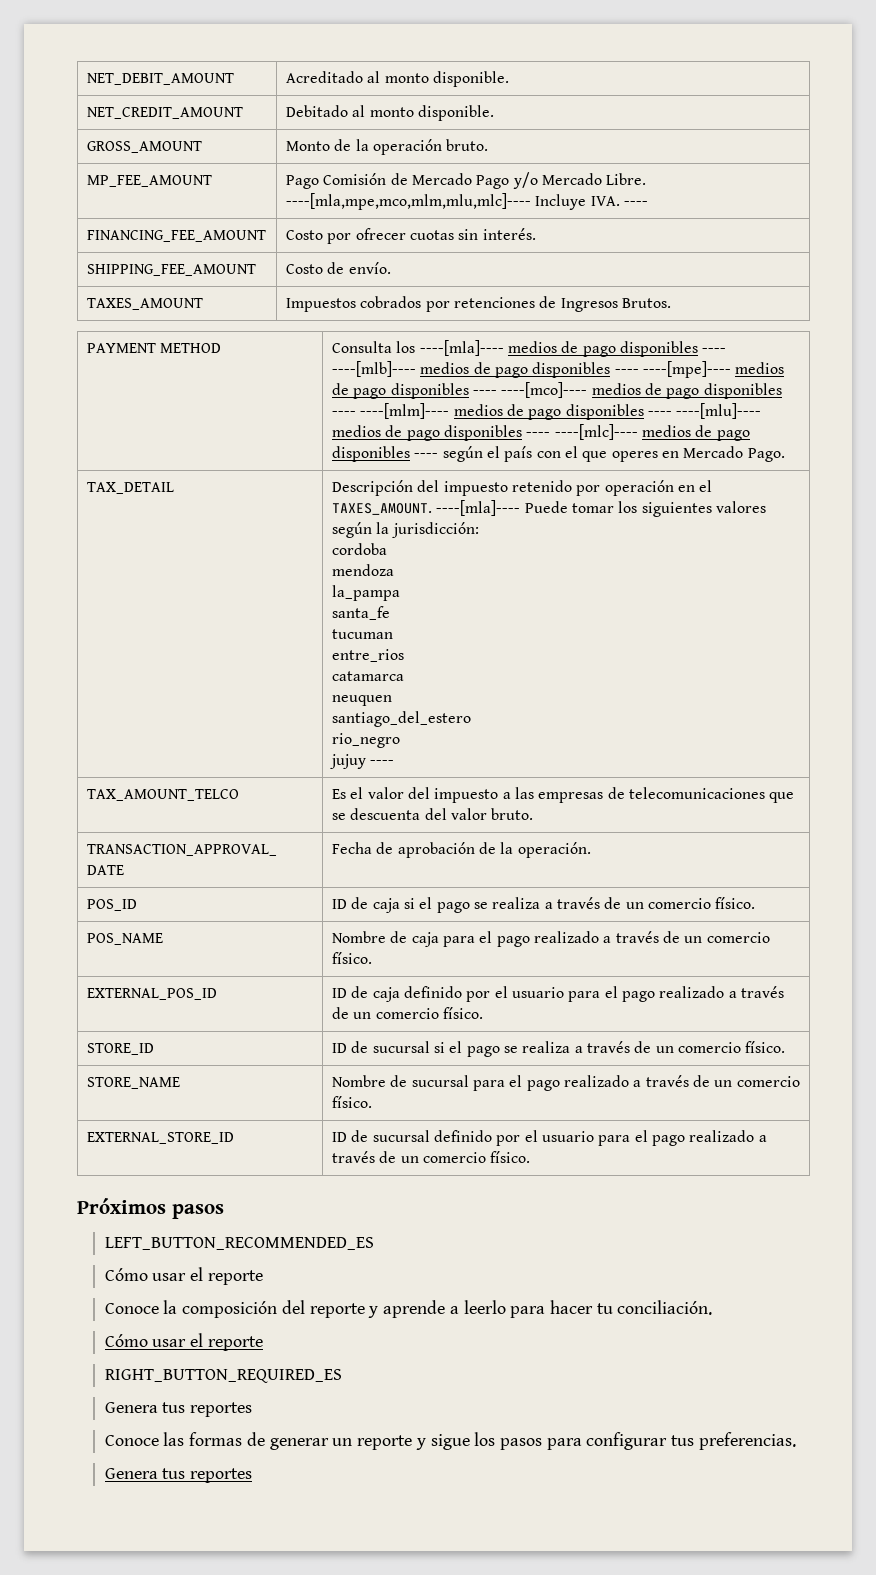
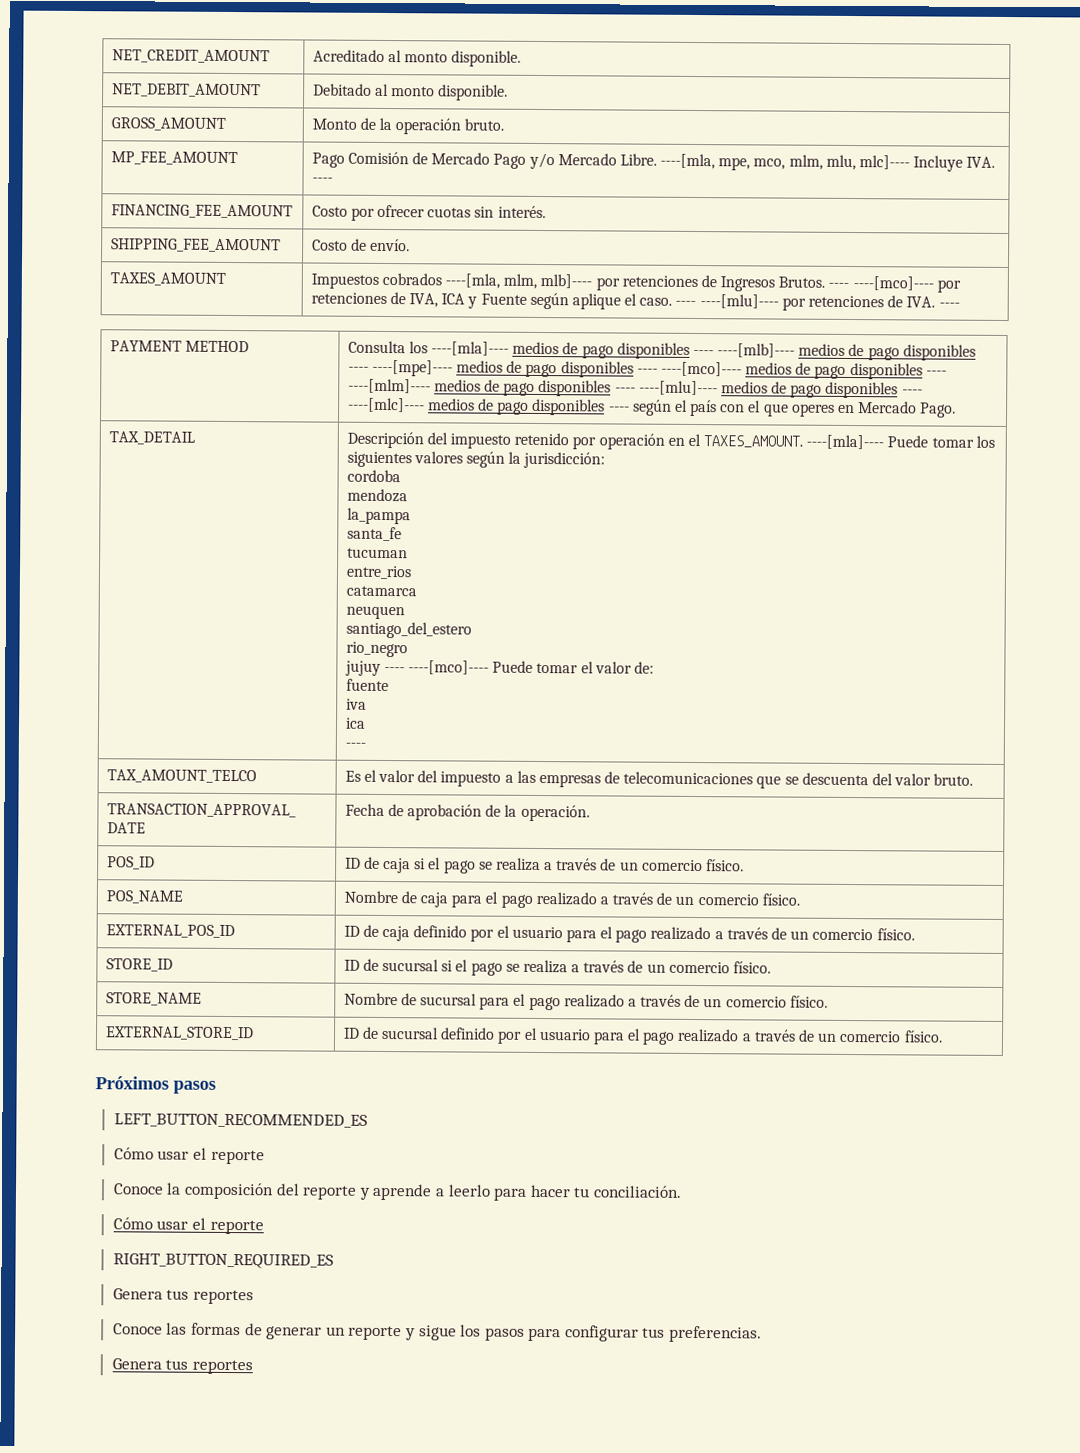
[86,73,234,85] NET_DEBIT_AMOUNT -> [111,49,270,64] NET_CREDIT_AMOUNT
[86,107,243,119] NET_CREDIT_AMOUNT -> [111,83,261,98] NET_DEBIT_AMOUNT
[285,193,531,210] ----[mla,mpe,mco,mlm,mlu,mlc]---- -> [660,153,910,171] ----[mla, mpe, mco, mlm, mlu, mlc]----
(422, 302) none -> [444,273,593,289] ----[mla, mlm, mlb]----
(671, 303) none -> [828,276,961,293] [310,292,960,311] ---- ----[mco]---- por retenciones de IVA, ICA y Fuente según aplique el caso. ---- ----[mlu]---- por retenciones de IVA. ----
(395, 762) none -> [407,660,654,675] [345,678,389,692] [345,698,367,710] [344,717,366,729] [344,742,366,748] ----[mco]---- Puede tomar el valor de: // fuente // iva // ica // ----

